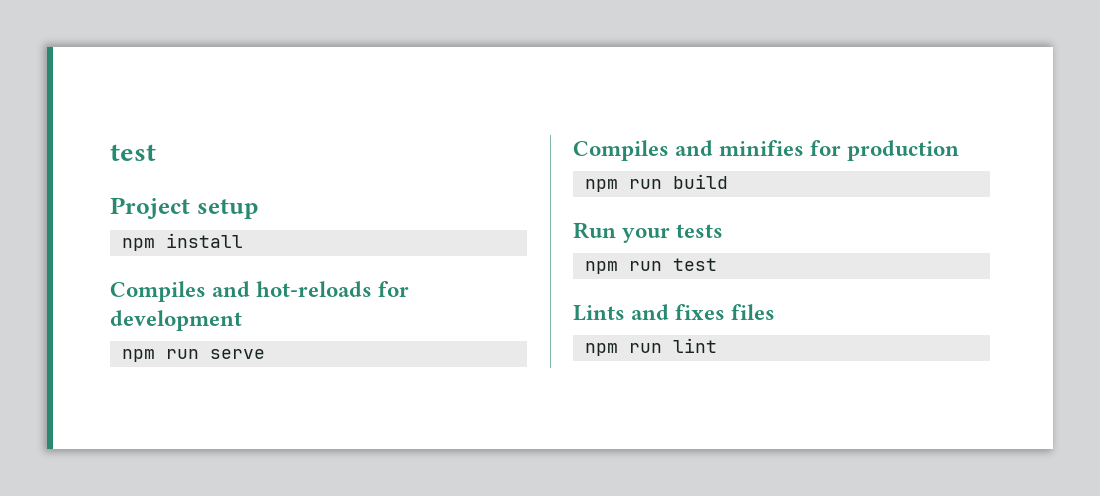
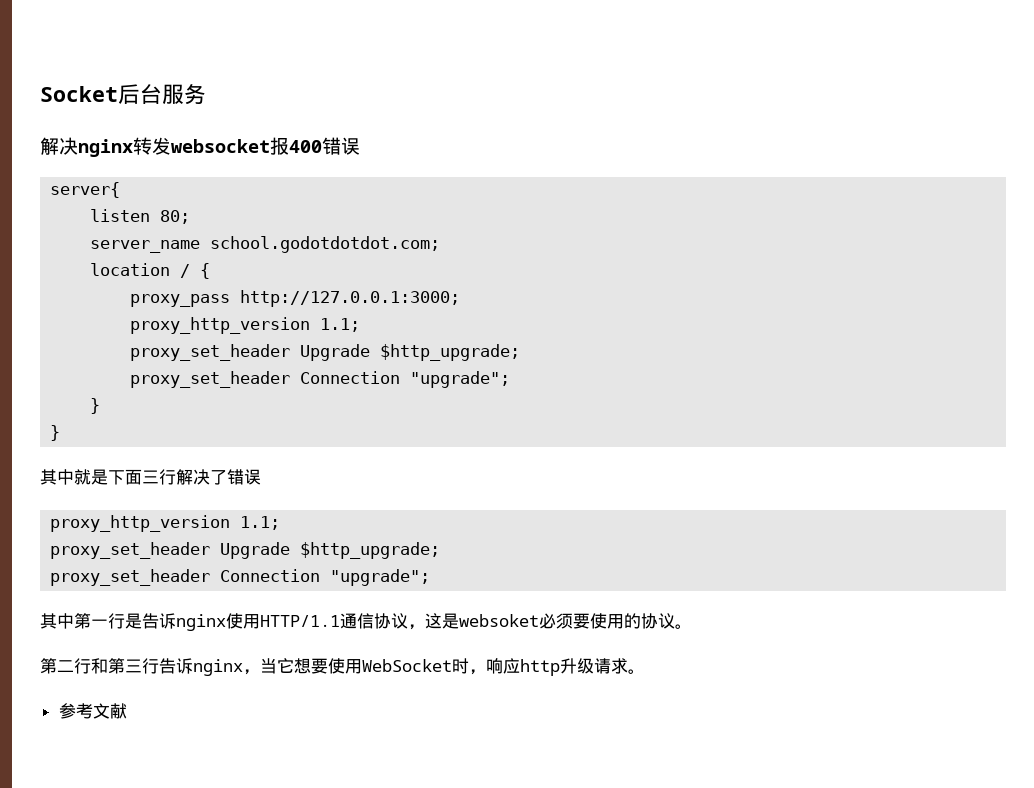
[110,144,156,161] [110,197,259,219] [122,233,243,251] [110,281,410,302] [110,310,242,331] [122,349,265,362] [573,140,960,161] [585,174,728,192] [573,222,724,243] [585,258,717,274] [573,304,776,321] [585,338,717,356] test // Project setup // npm install // Compiles and hot-reloads for development // npm run serve // Compiles and minifies for production // npm run build // Run your tests // npm run test // Lints and fixes files // npm run lint -> [40,84,206,105] [40,137,360,157] [50,182,121,198] [90,209,191,224] [90,236,441,253] [90,263,211,279] [130,290,461,307] [130,317,361,334] [130,344,521,361] [130,371,511,388] [90,398,101,414] [50,425,61,441] [40,469,261,485] [50,515,281,532] [50,542,441,559] [50,569,431,586] [40,613,692,631] [40,658,645,676] [58,703,127,719] Socket后台服务 // 解决nginx转发websocket报400错误 // server{ // listen 80; // server_name school.godotdotdot.com; // location / { // proxy_pass http://127.0.0.1:3000; // proxy_http_version 1.1; // proxy_set_header Upgrade $http_upgrade; // proxy_set_header Connection "upgrade"; // } // } // 其中就是下面三行解决了错误 // proxy_http_version 1.1; // proxy_set_header Upgrade $http_upgrade; // proxy_set_header Connection "upgrade"; // 其中第一行是告诉nginx使用HTTP/1.1通信协议，这是websoket必须要使用的协议。 // 第二行和第三行告诉nginx，当它想要使用WebSocket时，响应http升级请求。 // 参考文献

